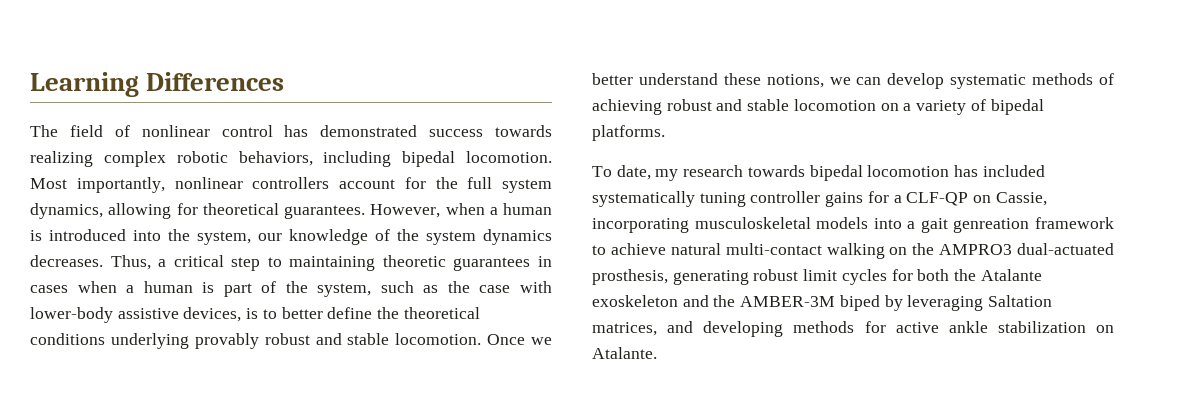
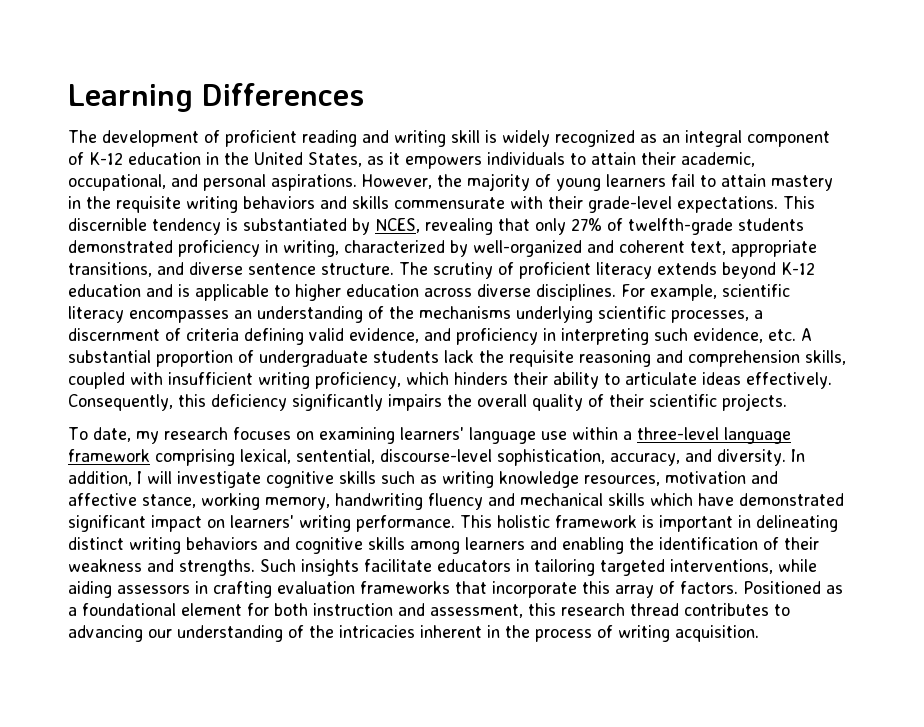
[69,125,552,137] [30,151,552,167] [30,177,552,193] [30,203,552,219] [30,229,552,245] [30,255,552,271] [30,281,553,297] [30,307,480,323] [30,333,552,349] [592,73,1114,89] [592,99,1044,115] [592,125,665,141] [592,165,1045,181] [592,191,1047,207] [592,217,1114,233] [592,243,1114,259] [592,269,1042,285] [592,295,1053,311] [592,321,1114,337] [592,347,657,359] field of nonlinear control has demonstrated success towards realizing complex robotic behaviors, including bipedal locomotion. Most importantly, nonlinear controllers account for the full system dynamics, allowing for theoretical guarantees. However, when a human is introduced into the system, our knowledge of the system dynamics decreases. Thus, a critical step to maintaining theoretic guarantees in cases when a human is part of the system, such as the case with lower-body assistive devices, is to better define the theoretical conditions underlying provably robust and stable locomotion. Once we better understand these notions, we can develop systematic methods of achieving robust and stable locomotion on a variety of bipedal platforms. // To date, my research towards bipedal locomotion has included systematically tuning controller gains for a CLF-QP on Cassie, incorporating musculoskeletal models into a gait genreation framework to achieve natural multi-contact walking on the AMPRO3 dual-actuated prosthesis, generating robust limit cycles for both the Atalante exoskeleton and the AMBER-3M biped by leveraging Saltation matrices, and developing methods for active ankle stabilization on Atalante. -> [102,130,830,147] [68,152,755,169] [68,173,833,191] [68,196,815,213] [68,218,804,235] [68,240,817,257] [68,262,815,279] [68,284,790,301] [68,306,763,323] [68,328,812,345] [68,350,846,367] [68,372,832,389] [68,393,787,411] [68,427,791,444] [68,449,805,466] [68,471,778,488] [68,493,844,510] [68,515,838,532] [68,537,819,554] [68,559,817,576] [68,581,843,598] [68,603,790,618] [68,625,759,642] development of proficient reading and writing skill is widely recognized as an integral component of K-12 education in the United States, as it empowers individuals to attain their academic, occupational, and personal aspirations. However, the majority of young learners fail to attain mastery in the requisite writing behaviors and skills commensurate with their grade-level expectations. This discernible tendency is substantiated by NCES, revealing that only 27% of twelfth-grade students demonstrated proficiency in writing, characterized by well-organized and coherent text, appropriate transitions, and diverse sentence structure. The scrutiny of proficient literacy extends beyond K-12 education and is applicable to higher education across diverse disciplines. For example, scientific literacy encompasses an understanding of the mechanisms underlying scientific processes, a discernment of criteria defining valid evidence, and proficiency in interpreting such evidence, etc. A substantial proportion of undergraduate students lack the requisite reasoning and comprehension skills, coupled with insufficient writing proficiency, which hinders their ability to articulate ideas effectively. Consequently, this deficiency significantly impairs the overall quality of their scientific projects. // To date, my research focuses on examining learners' language use within a three-level language framework comprising lexical, sentential, discourse-level sophistication, accuracy, and diversity. In addition, I will investigate cognitive skills such as writing knowledge resources, motivation and affective stance, working memory, handwriting fluency and mechanical skills which have demonstrated significant impact on learners' writing performance. This holistic framework is important in delineating distinct writing behaviors and cognitive skills among learners and enabling the identification of their weakness and strengths. Such insights facilitate educators in tailoring targeted interventions, while aiding assessors in crafting evaluation frameworks that incorporate this array of factors. Positioned as a foundational element for both instruction and assessment, this research thread contributes to advancing our understanding of the intricacies inherent in the process of writing acquisition.

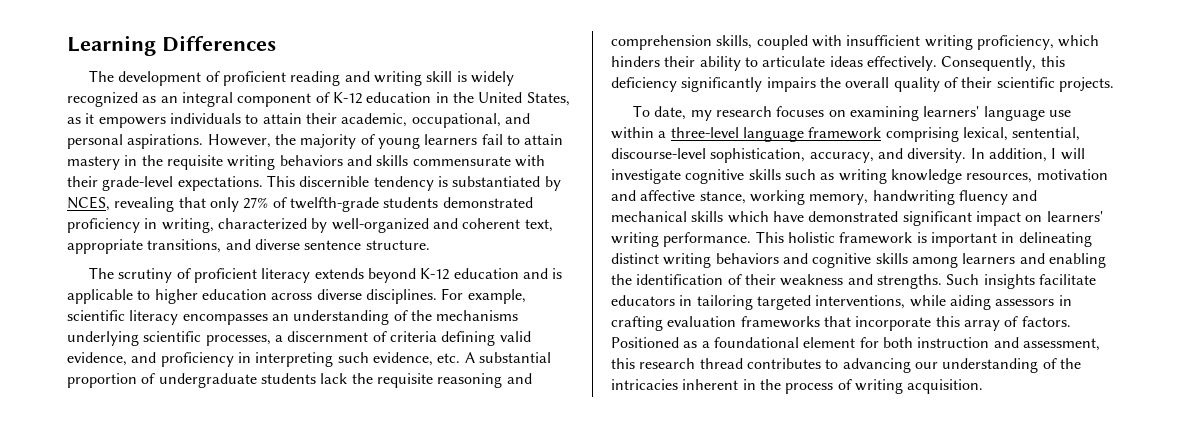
(394, 269) none -> (430, 245) //

